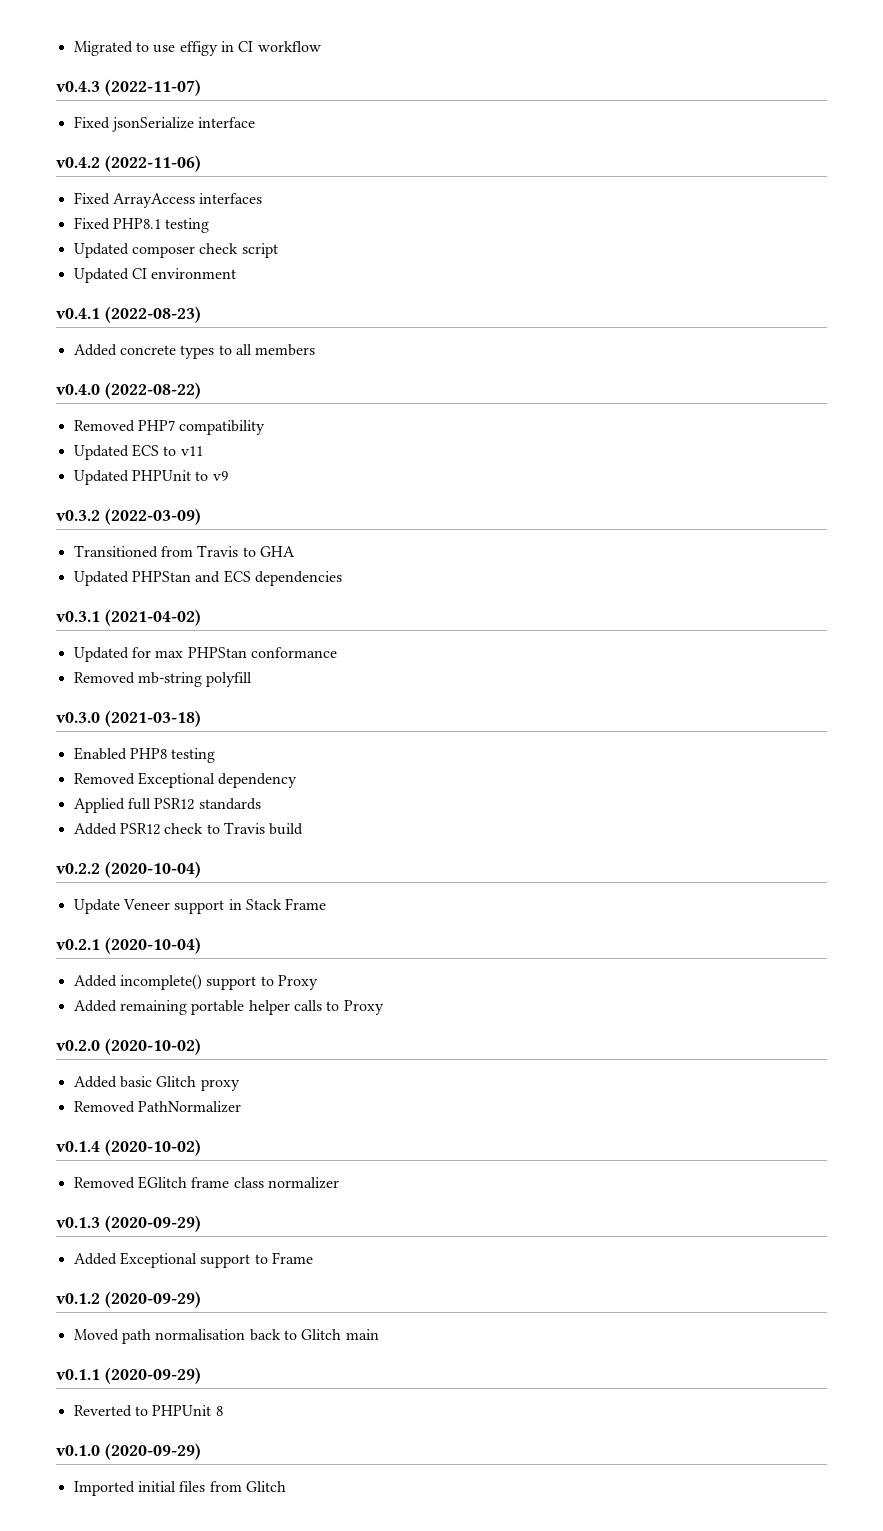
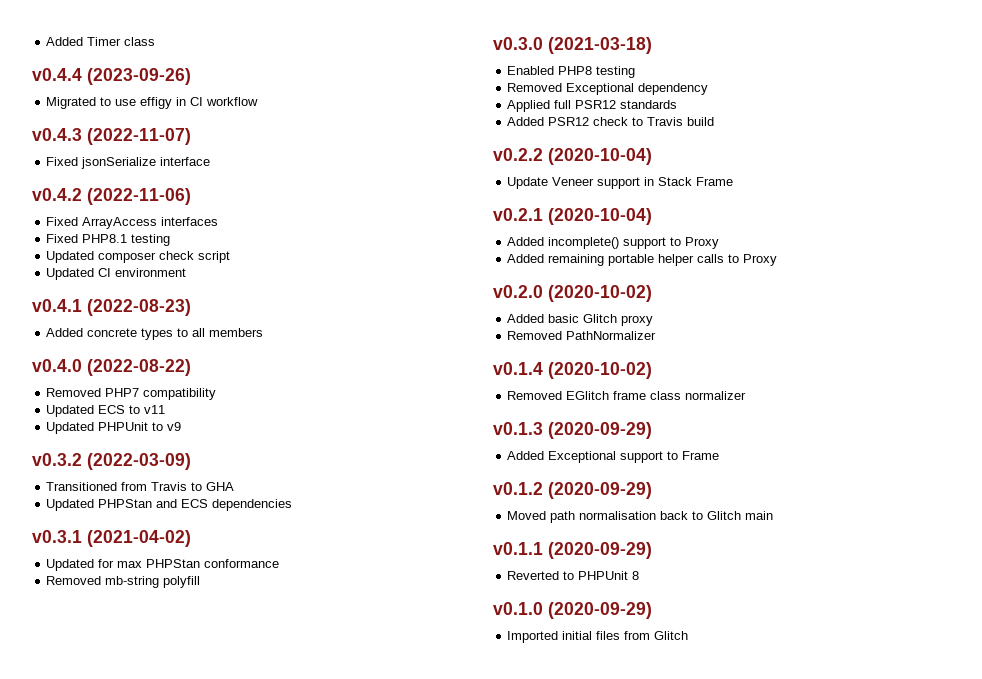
(73, 48) none -> [46,37,156,46] [32,68,191,85] Added Timer class // v0.4.4 (2023-09-26) //

